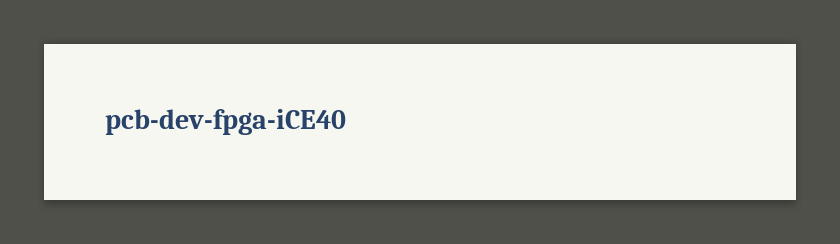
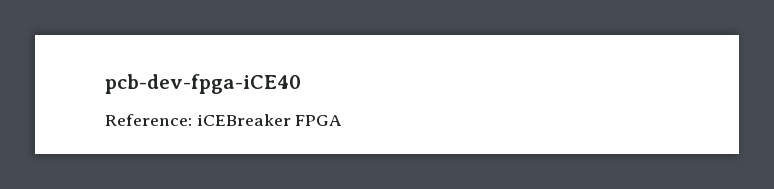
(346, 122) none -> [105,114,343,126] // Reference: iCEBreaker FPGA

